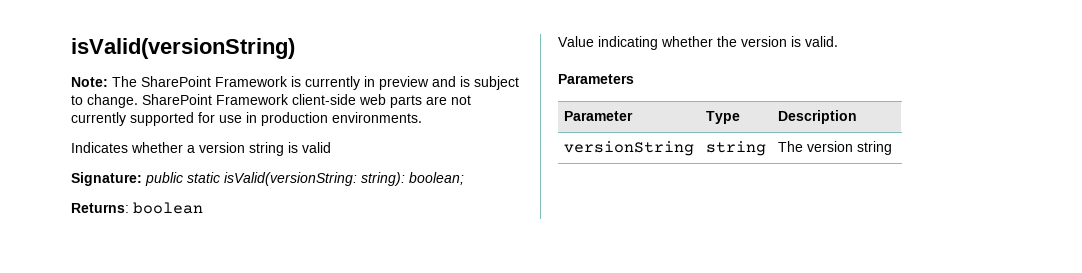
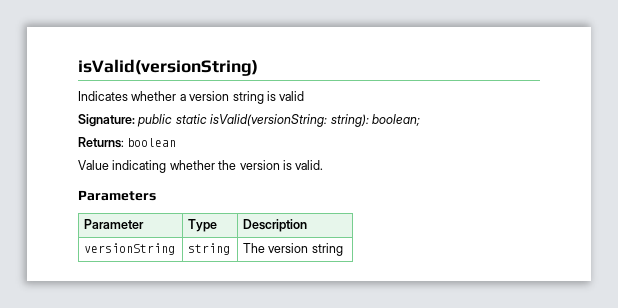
[71,76,519,90] [71,94,471,108] [71,112,422,126] // Note: The SharePoint Framework is currently in preview and is subject to change. SharePoint Framework client-side web parts are not currently supported for use in production environments. -> (258, 67) none

